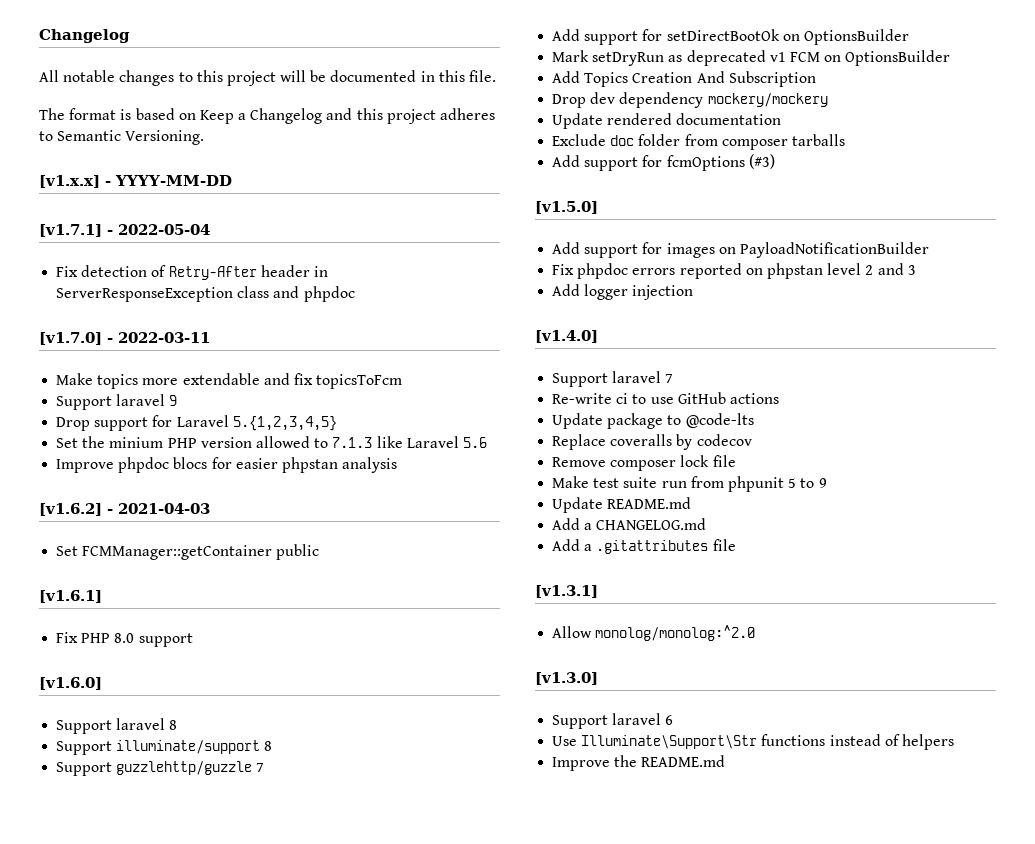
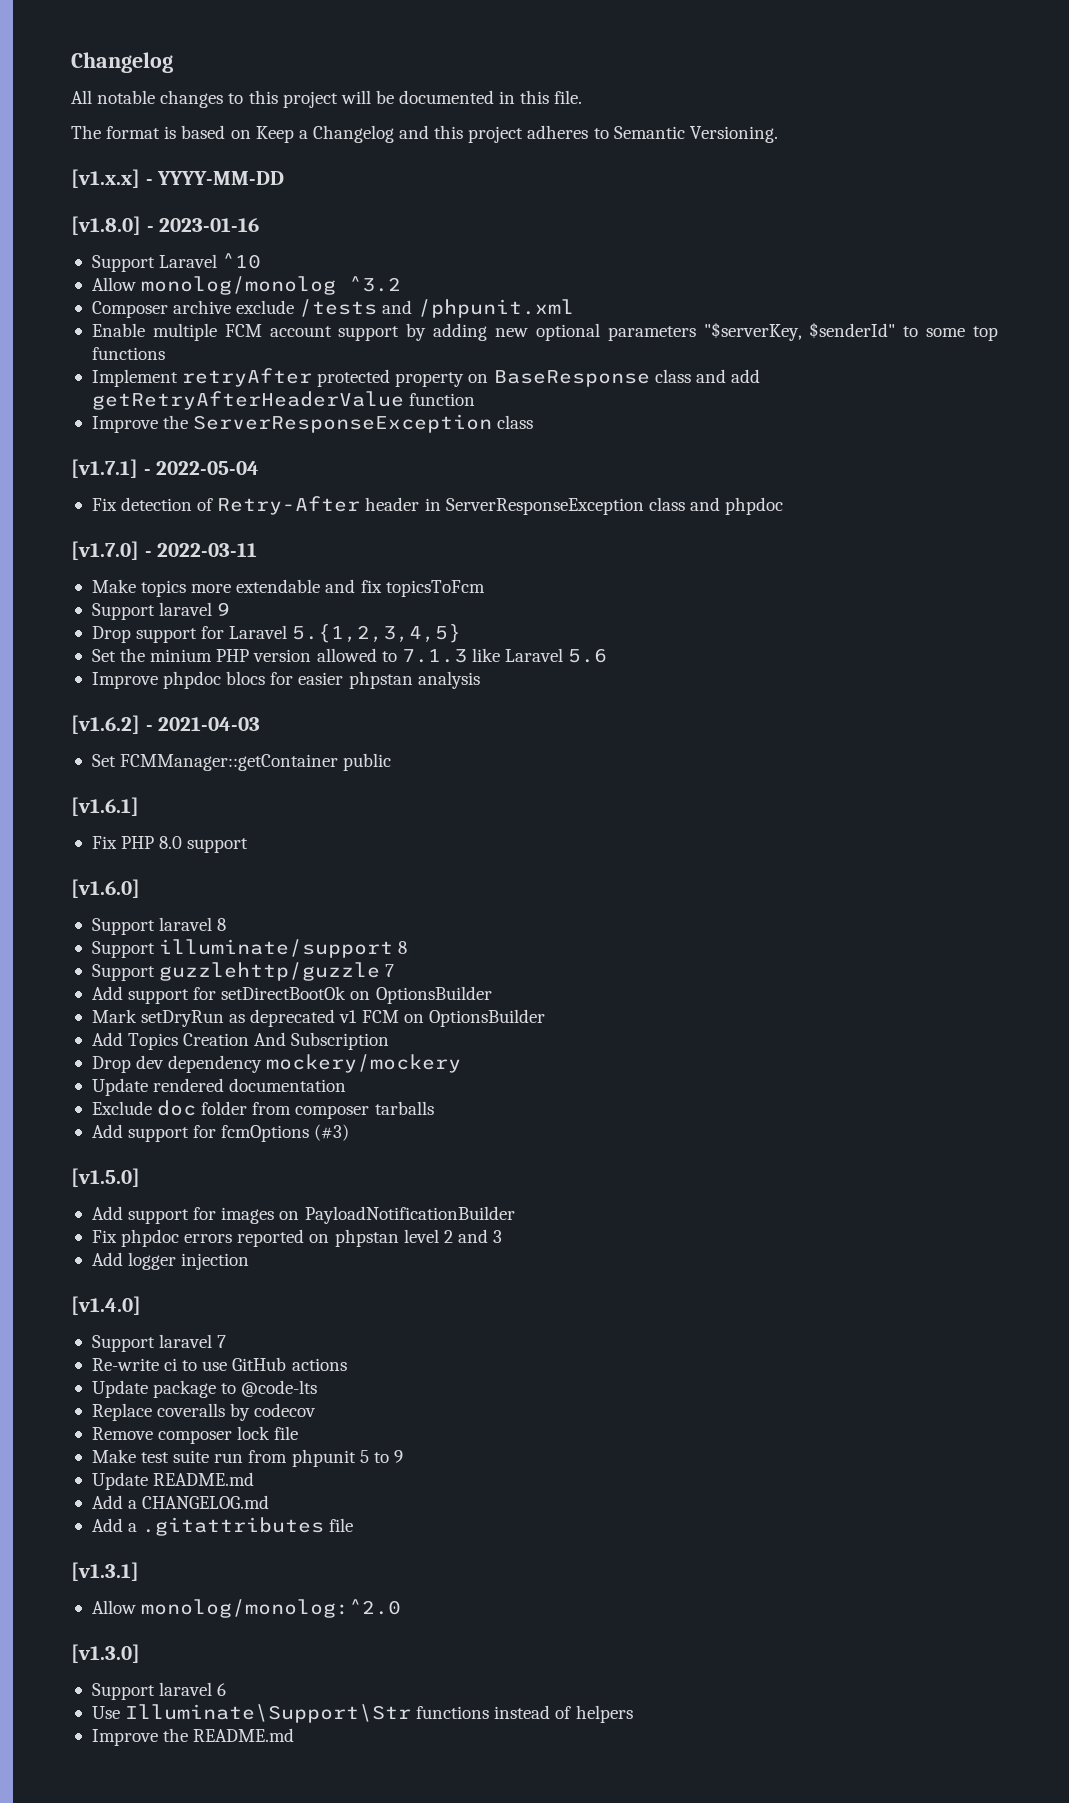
(232, 180) none -> [71,216,260,235] [91,253,262,272] [91,276,402,295] [91,299,574,318] [91,322,999,341] [91,347,165,360] [91,368,760,387] [91,391,476,410] [91,414,534,433] // [v1.8.0] - 2023-01-16 // Support Laravel ^10 // Allow monolog/monolog ^3.2 // Composer archive exclude /tests and /phpunit.xml // Enable multiple FCM account support by adding new optional parameters "$serverKey, $senderId" to some top functions // Implement retryAfter protected property on BaseResponse class and add getRetryAfterHeaderValue function // Improve the ServerResponseException class

